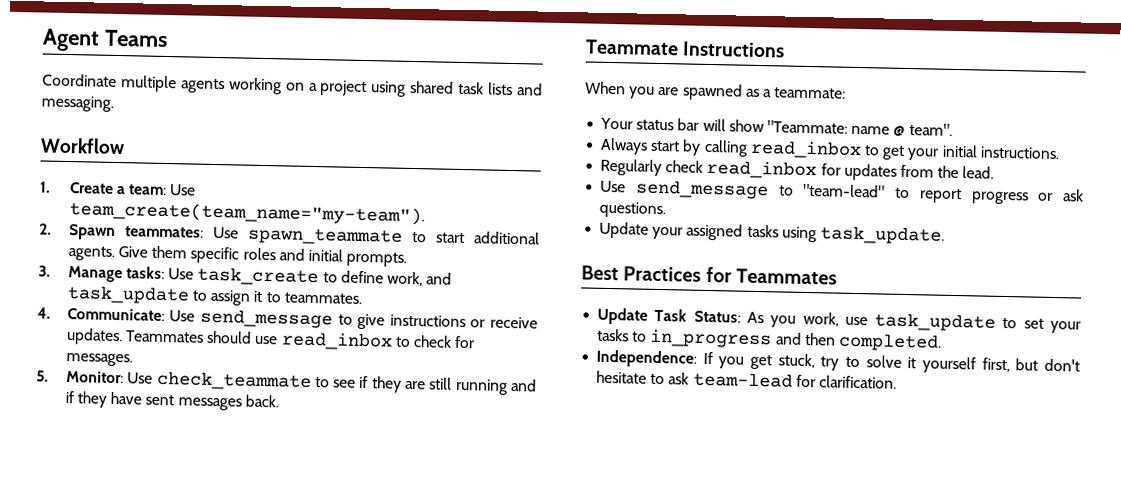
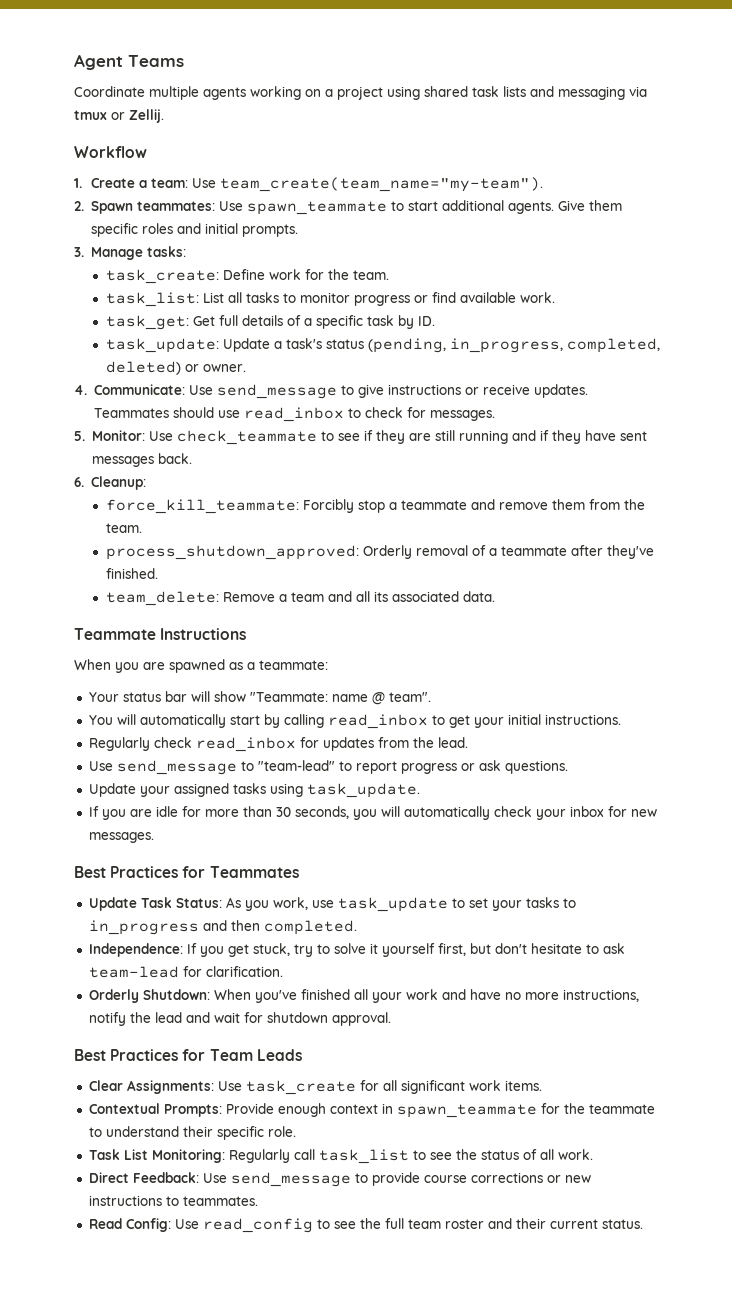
[41,95,114,112] messaging. -> [558,86,647,100] [74,109,164,123] messaging via tmux or Zellij.
[168,267,453,287] [66,286,362,306] Use task_create to define work, and task_update to assign it to teammates. -> [105,269,389,284] [105,292,555,307] [105,315,435,330] [105,338,660,353] [105,361,246,375] // task_create: Define work for the team. // task_list: List all tasks to monitor progress or find available work. // task_get: Get full details of a specific task by ID. // task_update: Update a task's status (pending, in_progress, completed, deleted) or owner.
(279, 401) none -> [74,476,146,490] [105,499,645,514] [105,523,142,533] [105,545,654,560] [105,568,158,579] [105,591,495,606] // 6. Cleanup: // force_kill_teammate: Forcibly stop a teammate and remove them from the team. // process_shutdown_approved: Orderly removal of a teammate after they've finished. // team_delete: Remove a team and all its associated data.
[600,137,649,155] Always -> [88,714,226,728] You will automatically
(945, 235) none -> [88,806,657,820] [88,832,154,843] // If you are idle for more than 30 seconds, you will automatically check your inbox for new messages.
(897, 382) none -> [88,989,639,1003] [88,1012,391,1026] [74,1049,302,1061] [88,1080,542,1095] [88,1103,655,1118] [88,1126,296,1140] [88,1149,593,1164] [88,1172,591,1187] [88,1195,258,1206] [88,1218,643,1233] // Orderly Shutdown: When you've finished all your work and have no more instructions, notify the lead and wait for shutdown approval. // Best Practices for Team Leads // Clear Assignments: Use task_create for all significant work items. // Contextual Prompts: Provide enough context in spawn_teammate for the teammate to understand their specific role. // Task List Monitoring: Regularly call task_list to see the status of all work. // Direct Feedback: Use send_message to provide course corrections or new instructions to teammates. // Read Config: Use read_config to see the full team roster and their current status.

